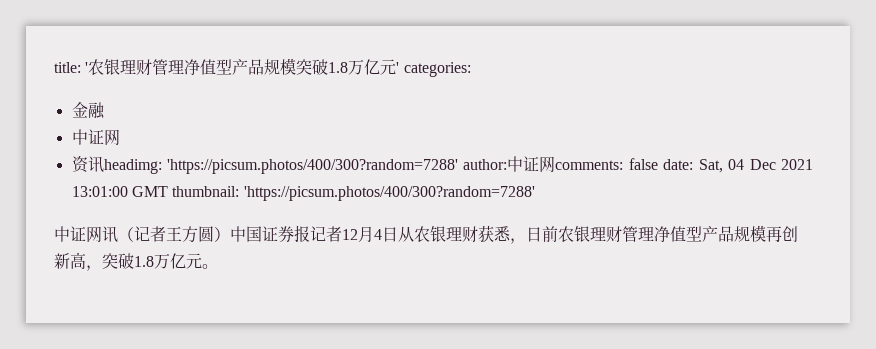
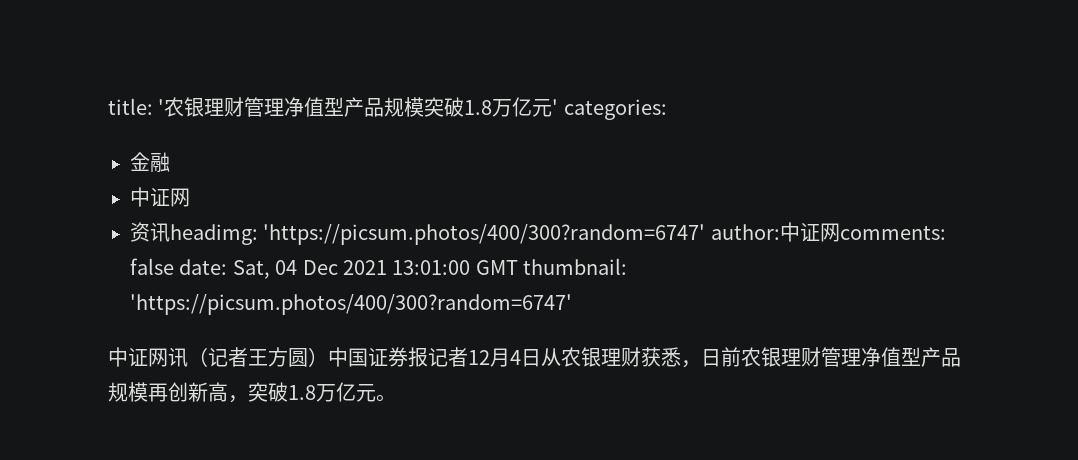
[167,159,459,174] 'https://picsum.photos/400/300?random=7288' -> [263,224,706,245] 'https://picsum.photos/400/300?random=6747'
[243,186,535,201] 'https://picsum.photos/400/300?random=7288' -> [130,294,572,315] 'https://picsum.photos/400/300?random=6747'

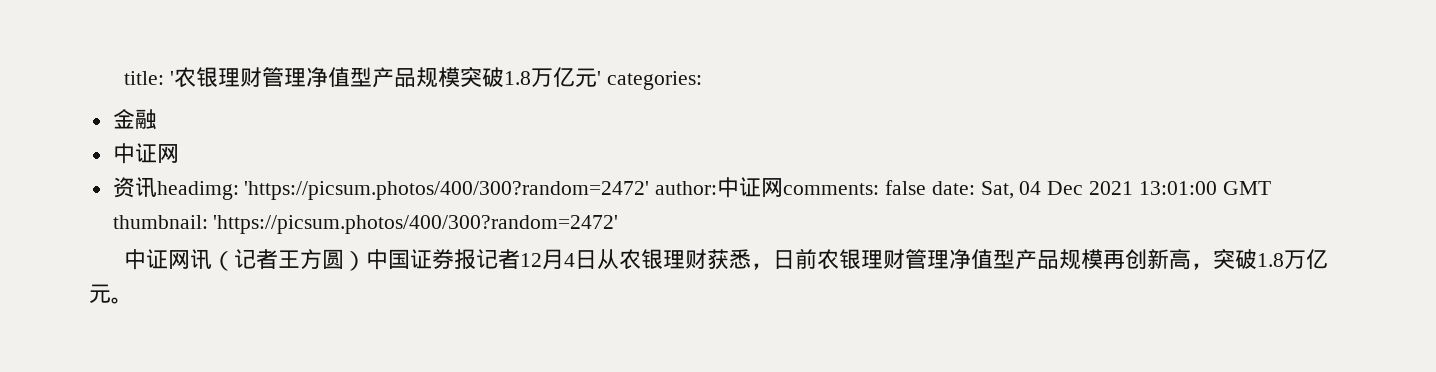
[263,224,706,245] 'https://picsum.photos/400/300?random=6747' -> [244,181,650,200] 'https://picsum.photos/400/300?random=2472'
[130,294,572,315] 'https://picsum.photos/400/300?random=6747' -> [213,215,619,234] 'https://picsum.photos/400/300?random=2472'

